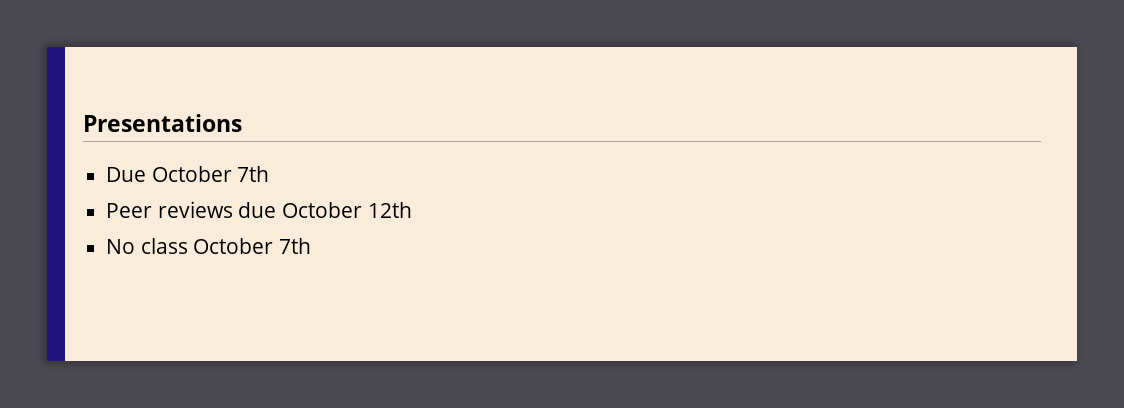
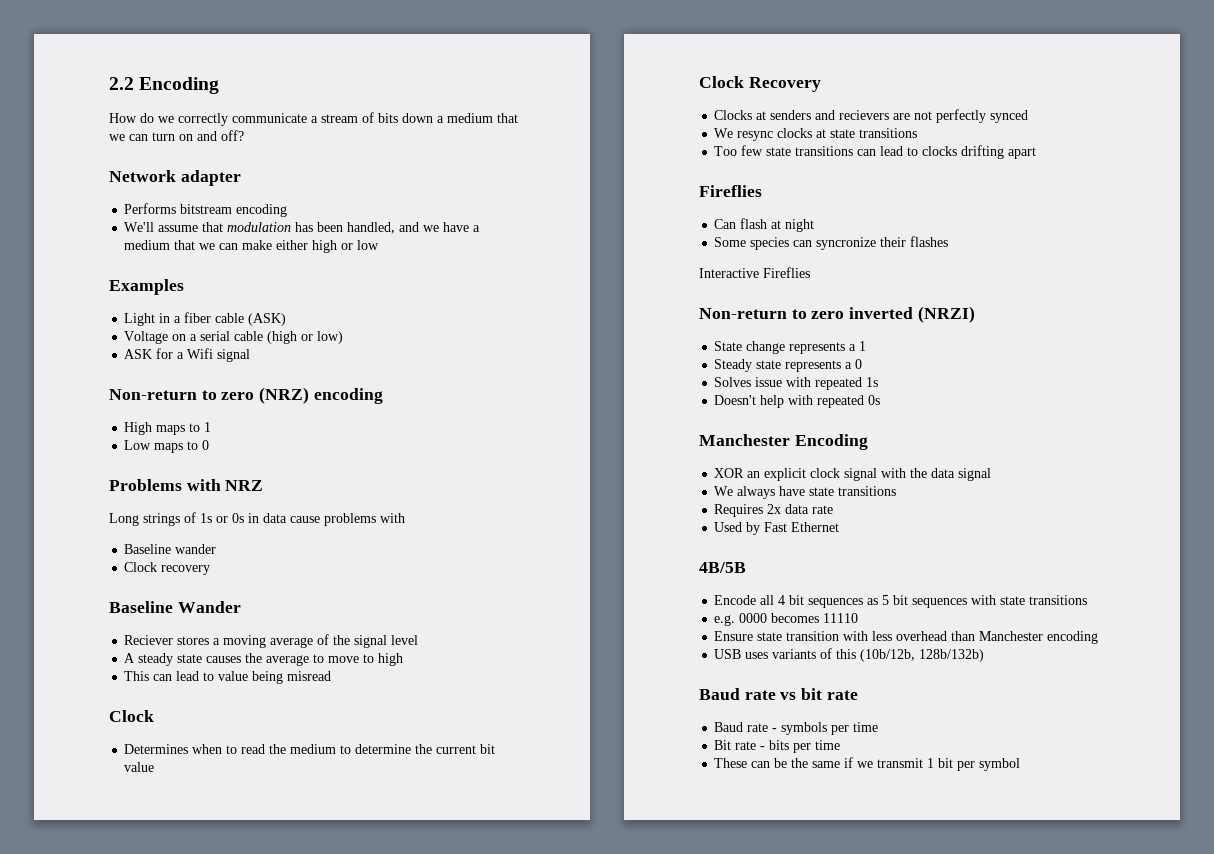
[83,114,242,132] [106,166,270,182] [106,201,412,218] [106,238,312,254] Presentations // Due October 7th // Peer reviews due October 12th // No class October 7th -> [109,77,220,94] [109,112,518,126] [109,130,244,141] [109,170,241,186] [124,203,288,217] [124,222,481,234] [124,240,380,253] [109,279,184,295] [124,312,287,326] [124,331,344,344] [124,348,251,362] [109,387,383,404] [124,422,212,435] [124,440,210,453] [109,479,264,491] [109,512,405,526] [124,544,217,554] [124,562,211,575] [109,601,241,613] [124,634,419,648] [124,653,404,666] [124,671,332,684] [109,710,154,722] [124,744,496,754] [124,762,155,772] [699,76,821,92] [714,109,1029,123] [714,128,918,141] [714,145,1037,159] [699,185,762,197] [714,218,815,232] [714,236,949,250] [699,267,810,278] [699,306,975,323] [714,341,867,354] [714,359,863,372] [714,377,879,390] [714,395,881,408] [699,434,868,450] [714,468,992,481] [714,486,897,499] [714,504,834,517] [714,522,840,535] [699,562,746,573] [714,595,1088,608] [714,613,859,626] [714,631,1099,644] [714,648,985,662] [699,688,858,700] [714,722,879,735] [714,740,841,753] [714,757,1021,771] 2.2 Encoding // How do we correctly communicate a stream of bits down a medium that we can turn on and off? // Network adapter // Performs bitstream encoding // We'll assume that modulation has been handled, and we have a medium that we can make either high or low // Examples // Light in a fiber cable (ASK) // Voltage on a serial cable (high or low) // ASK for a Wifi signal // Non-return to zero (NRZ) encoding // High maps to 1 // Low maps to 0 // Problems with NRZ // Long strings of 1s or 0s in data cause problems with // Baseline wander // Clock recovery // Baseline Wander // Reciever stores a moving average of the signal level // A steady state causes the average to move to high // This can lead to value being misread // Clock // Determines when to read the medium to determine the current bit value // Clock Recovery // Clocks at senders and recievers are not perfectly synced // We resync clocks at state transitions // Too few state transitions can lead to clocks drifting apart // Fireflies // Can flash at night // Some species can syncronize their flashes // Interactive Fireflies // Non-return to zero inverted (NRZI) // State change represents a 1 // Steady state represents a 0 // Solves issue with repeated 1s // Doesn't help with repeated 0s // Manchester Encoding // XOR an explicit clock signal with the data signal // We always have state transitions // Requires 2x data rate // Used by Fast Ethernet // 4B/5B // Encode all 4 bit sequences as 5 bit sequences with state transitions // e.g. 0000 becomes 11110 // Ensure state transition with less overhead than Manchester encoding // USB uses variants of this (10b/12b, 128b/132b) // Baud rate vs bit rate // Baud rate - symbols per time // Bit rate - bits per time // These can be the same if we transmit 1 bit per symbol

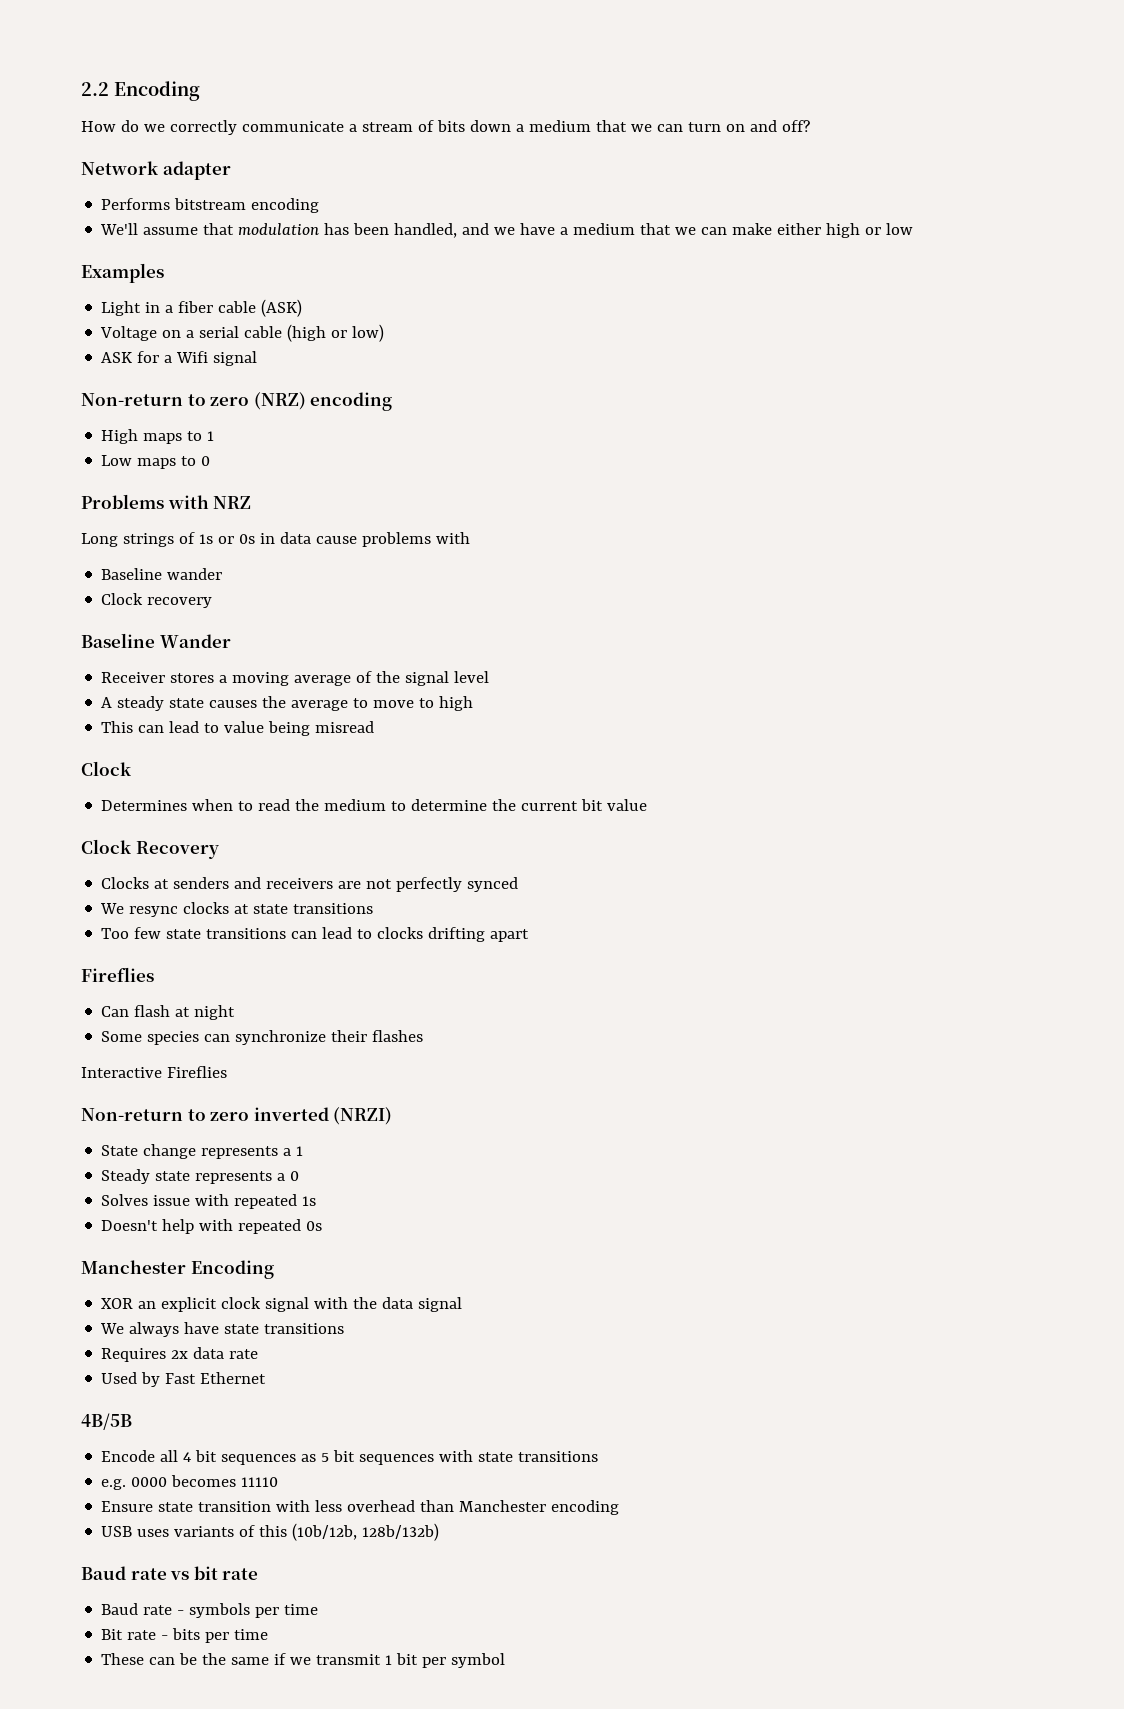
[124,635,174,645] Reciever -> [101,672,166,683] Receiver
[839,110,890,120] recievers -> [266,878,334,889] receivers
[816,237,877,250] syncronize -> [235,1030,327,1045] synchronize

